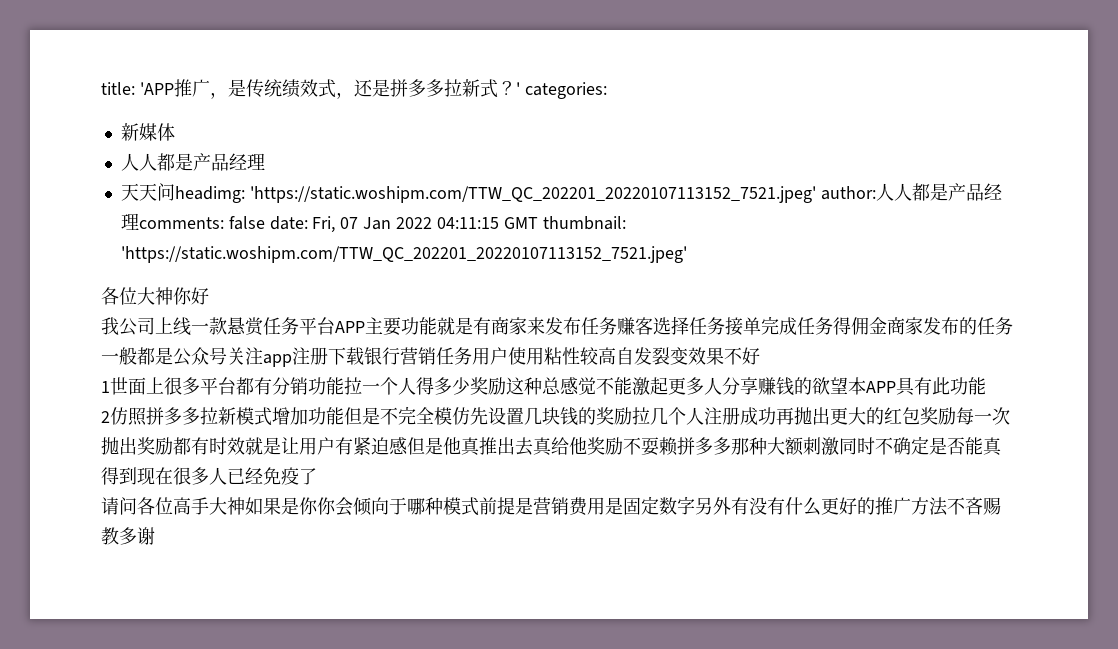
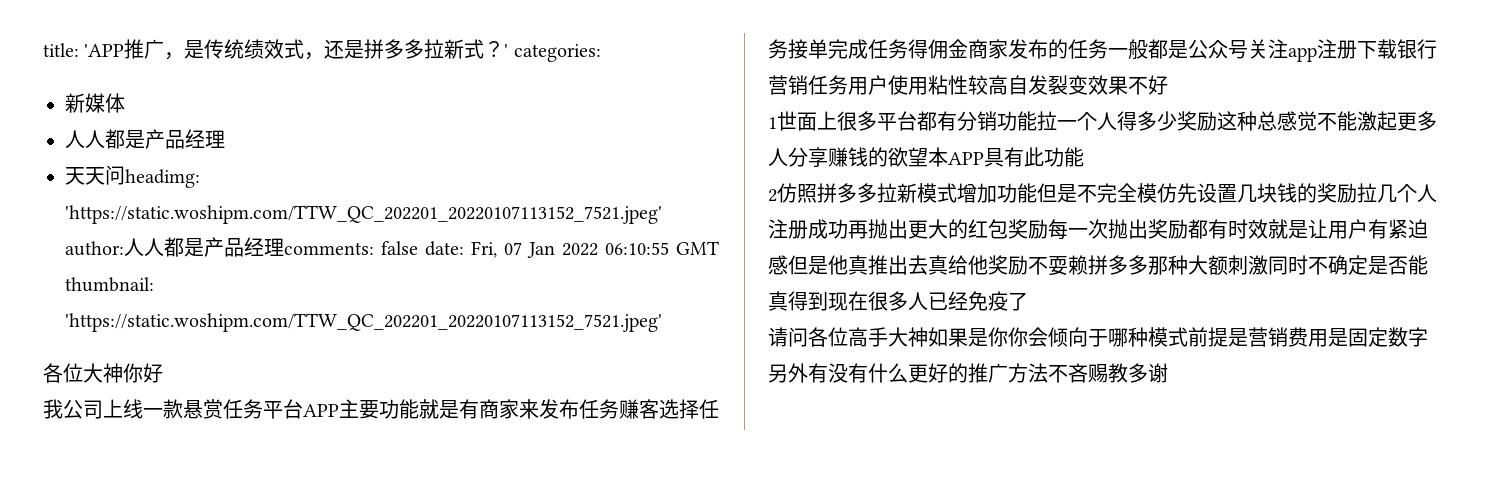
[436,217,499,229] 04:11:15 -> [605,242,669,255] 06:10:55

